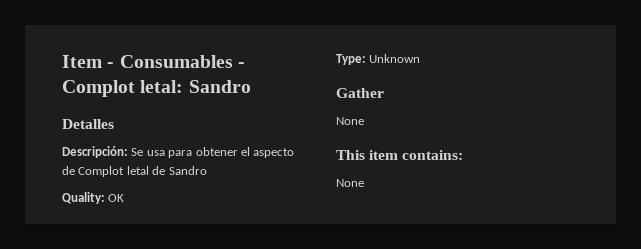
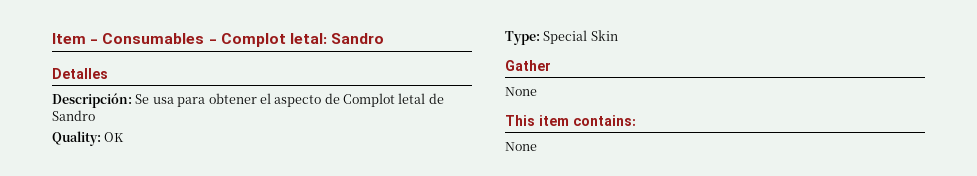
[369,54,421,63] Unknown -> [543,30,618,44] Special Skin

